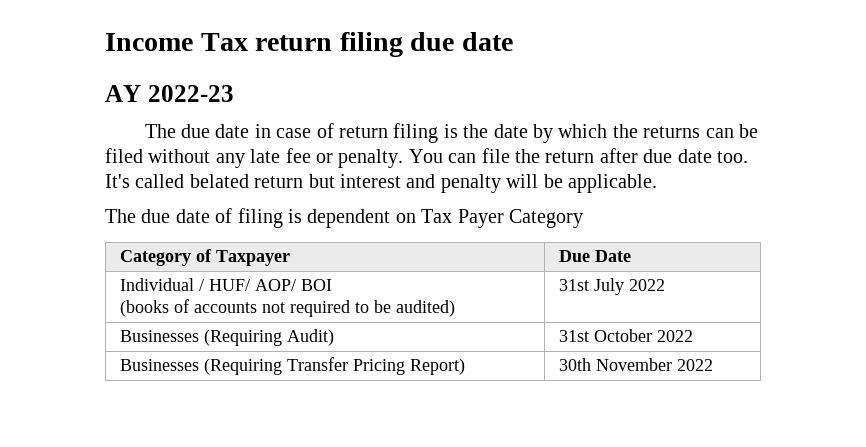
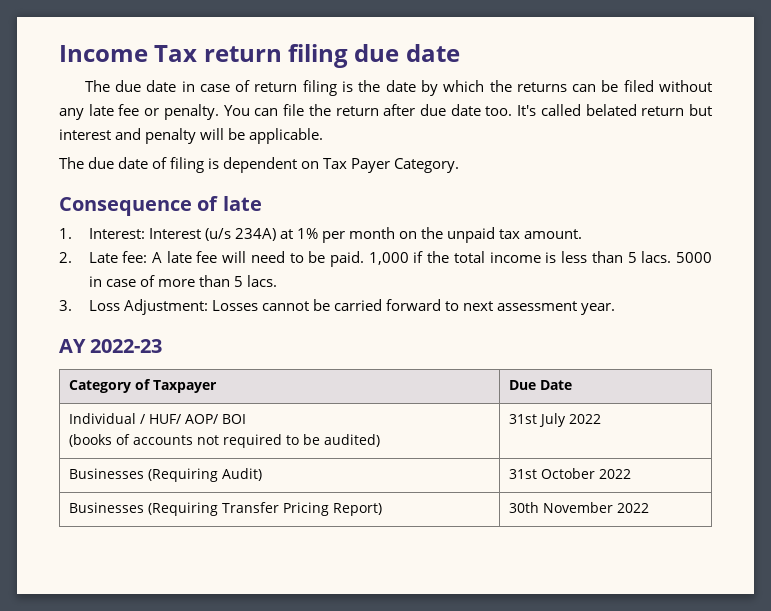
[105,85,234,102] // AY 2022-23 -> (460, 53) none
[508,209,583,228] Category -> [394,158,460,173] [59,196,262,216] [59,227,583,243] [59,251,713,267] [88,275,277,287] [59,299,615,315] [59,339,163,353] Category. // Consequence of late // 1. Interest: Interest (u/s 234A) at 1% per month on the unpaid tax amount. // 2. Late fee: A late fee will need to be paid. 1,000 if the total income is less than 5 lacs. 5000 in case of more than 5 lacs. // 3. Loss Adjustment: Losses cannot be carried forward to next assessment year. // AY 2022-23

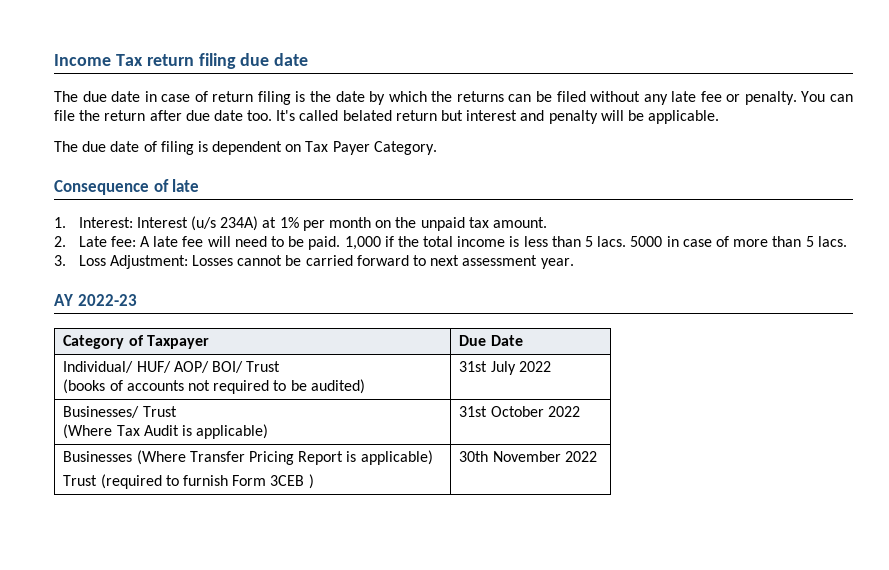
[68,413,246,424] Individual / HUF/ AOP/ BOI -> [63,361,281,373] Individual/ HUF/ AOP/ BOI/ Trust
[68,468,262,482] Businesses (Requiring Audit) -> [63,406,177,418] [63,424,269,439] Businesses/ Trust // (Where Tax Audit is applicable)
[147,502,218,516] (Requiring -> [136,450,186,465] (Where
[332,503,382,516] Report) -> [298,450,433,465] [63,474,314,489] Report is applicable) // Trust (required to furnish Form 3CEB )

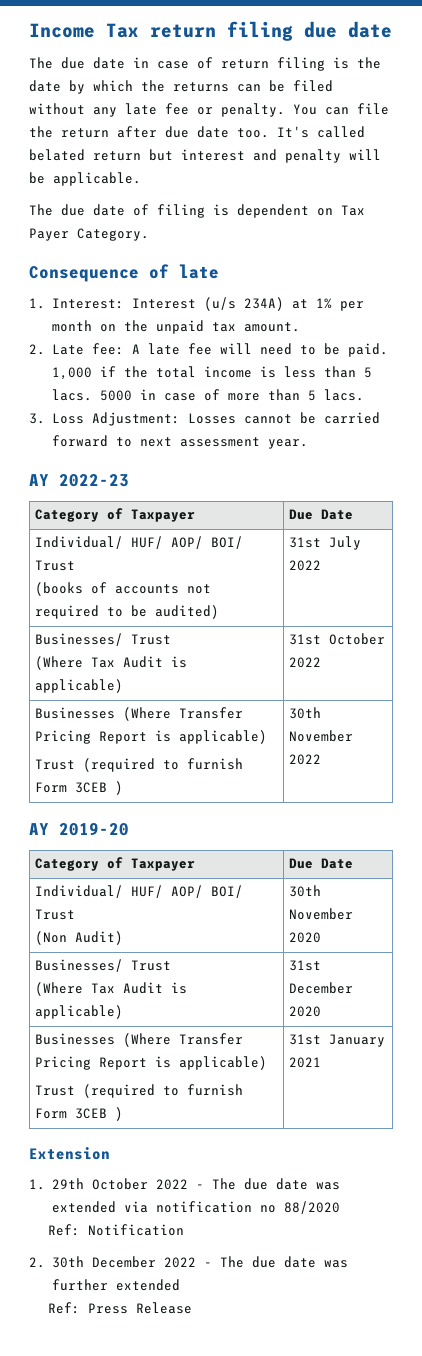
(597, 456) none -> [29,822,129,836] [34,857,195,871] [288,858,353,869] [34,885,243,898] [34,909,75,920] [34,931,123,945] [288,885,321,897] [288,908,353,920] [288,932,321,943] [34,959,171,972] [34,982,187,996] [34,1005,123,1019] [288,960,321,971] [288,982,353,994] [288,1006,321,1017] [34,1033,243,1047] [34,1056,267,1070] [34,1084,243,1098] [34,1107,123,1121] [288,1034,385,1047] [288,1057,321,1068] [29,1147,110,1160] [29,1178,340,1190] [51,1201,340,1214] [48,1224,185,1236] [29,1256,348,1268] [51,1279,180,1291] [48,1302,193,1314] // AY 2019-20 // Category of Taxpayer | Due Date // Individual/ HUF/ AOP/ BOI/ Trust // (Non Audit) | 30th November 2020 // Businesses/ Trust // (Where Tax Audit is applicable) | 31st December 2020 // Businesses (Where Transfer Pricing Report is applicable) // Trust (required to furnish Form 3CEB ) | 31st January 2021 // Extension // 1. 29th October 2022 - The due date was extended via notification no 88/2020 // Ref: Notification // 2. 30th December 2022 - The due date was further extended // Ref: Press Release

